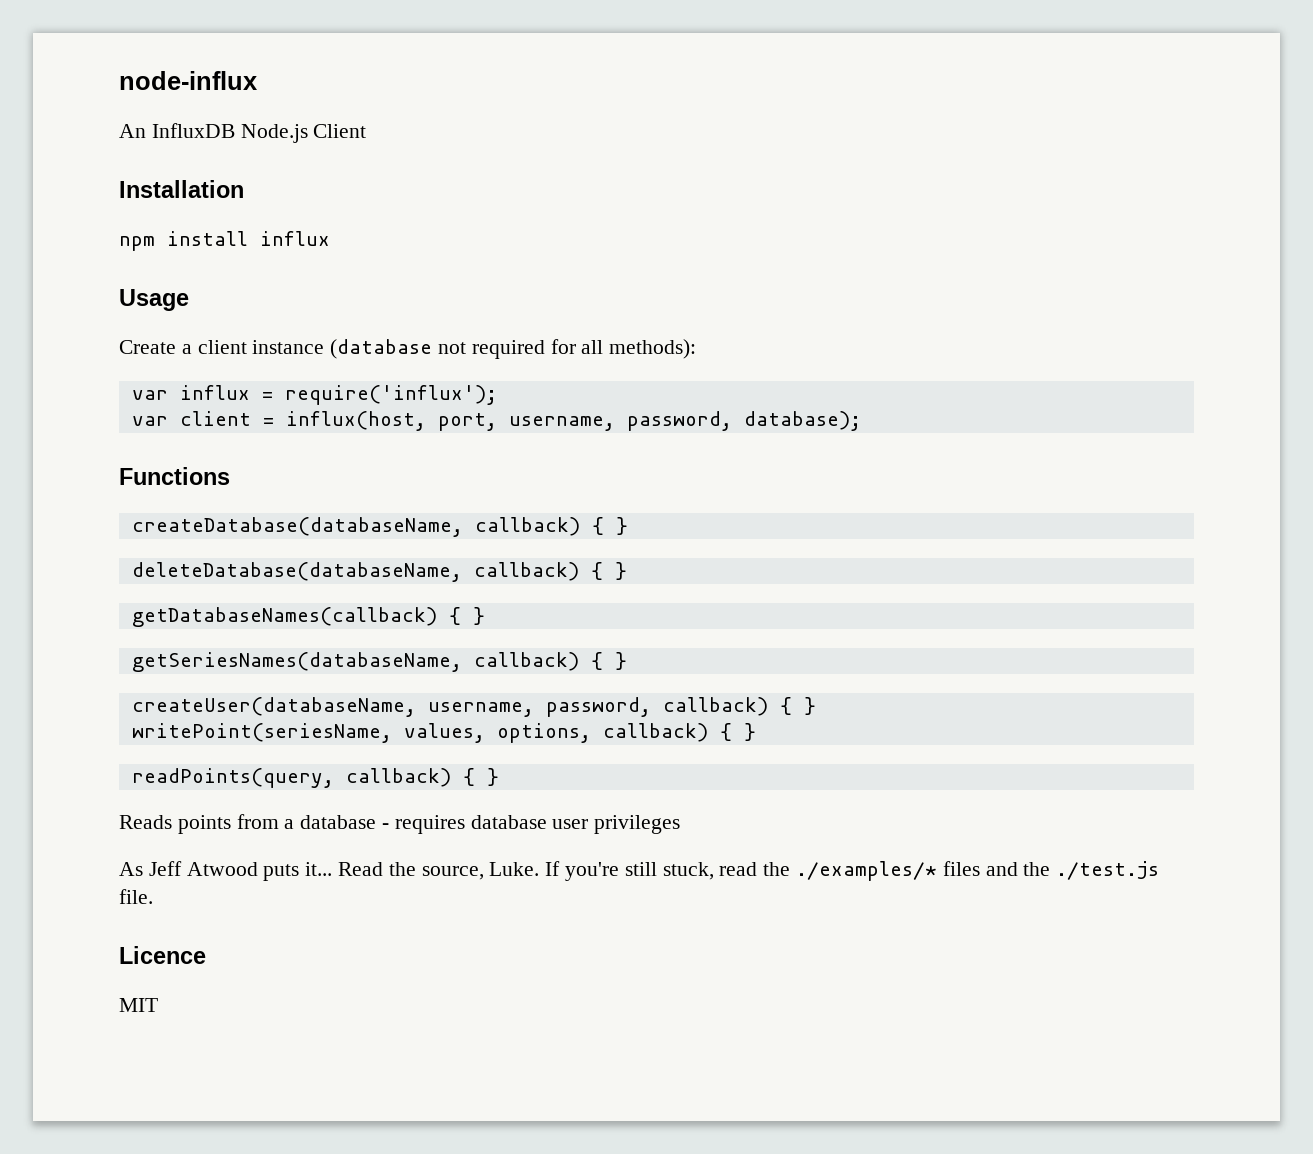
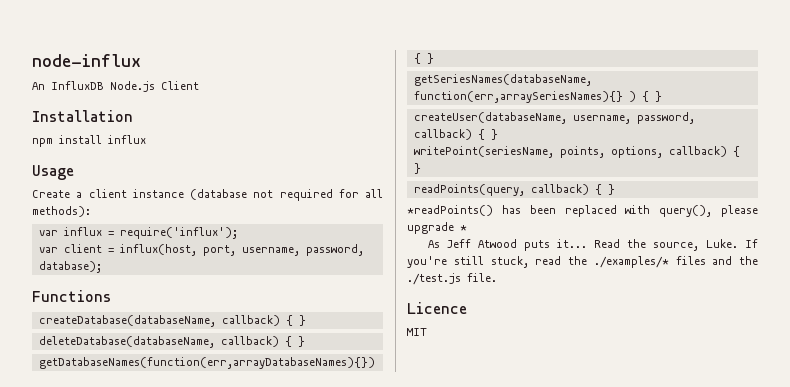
[131,607,437,627] getDatabaseNames(callback) -> [38,357,375,369] getDatabaseNames(function(err,arrayDatabaseNames){})
[473,652,579,671] callback) -> [413,91,636,103] function(err,arraySeriesNames){} )
[403,723,485,743] values, -> [559,146,605,158] points,
[119,814,681,834] Reads points from a database - requires database user privileges -> [407,205,758,217] [407,222,467,234] *readPoints() has been replaced with query(), please upgrade *

